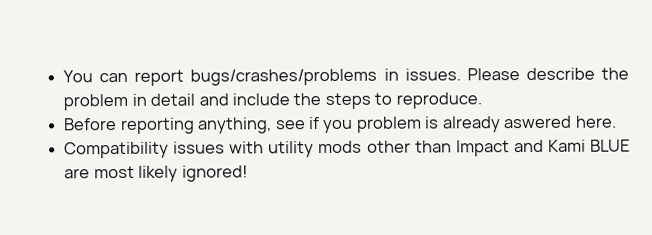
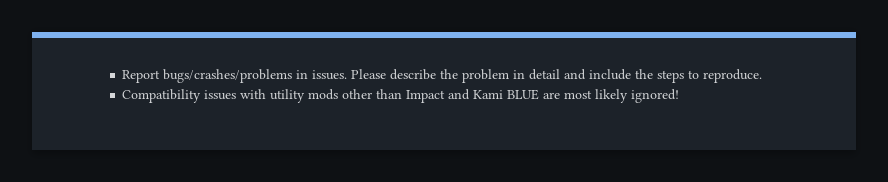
[63,69,185,86] You can report -> [122,70,161,83] Report
[64,115,617,135] // Before reporting anything, see if you problem is already aswered here. -> (763, 76) none

